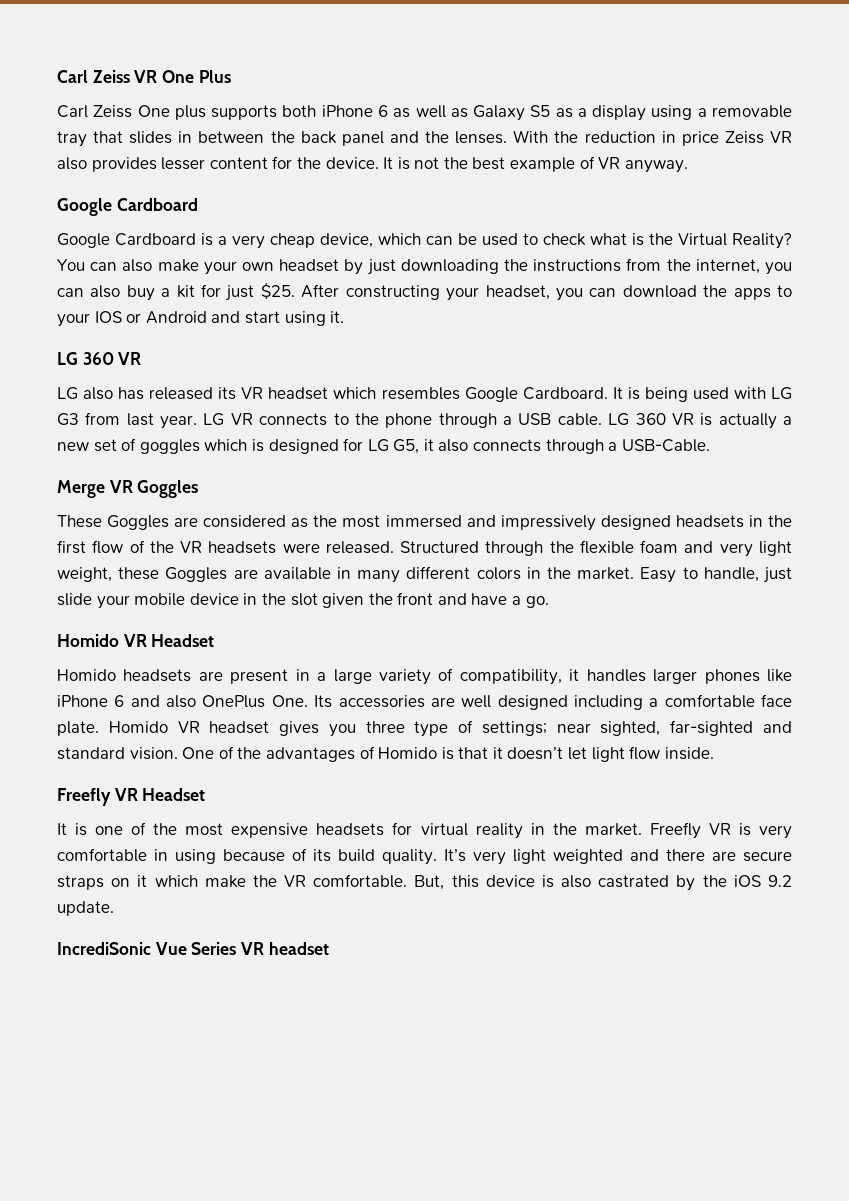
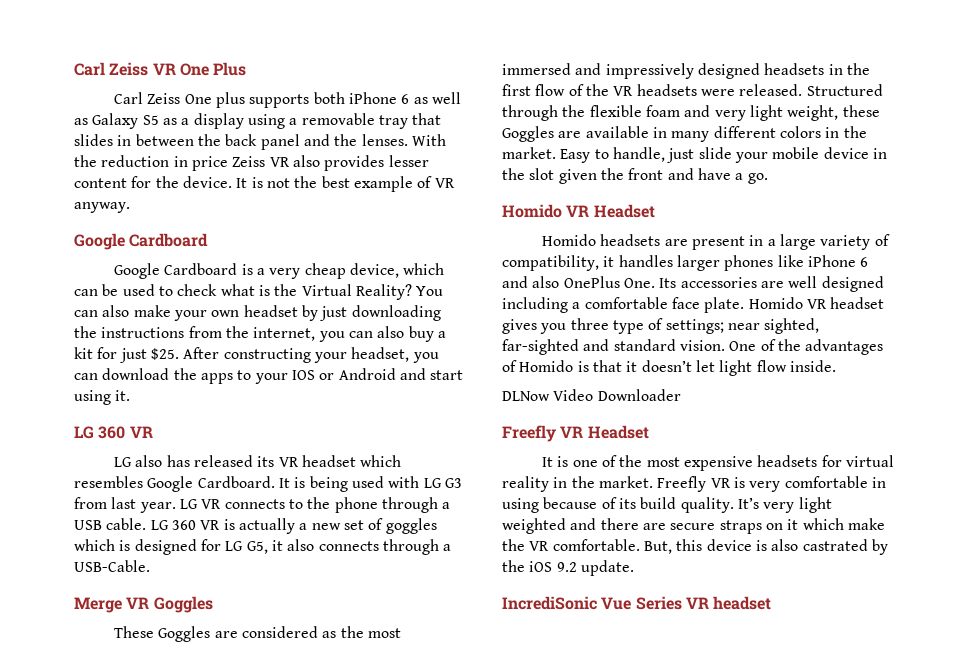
(714, 753) none -> [502,389,681,401] // DLNow Video Downloader

